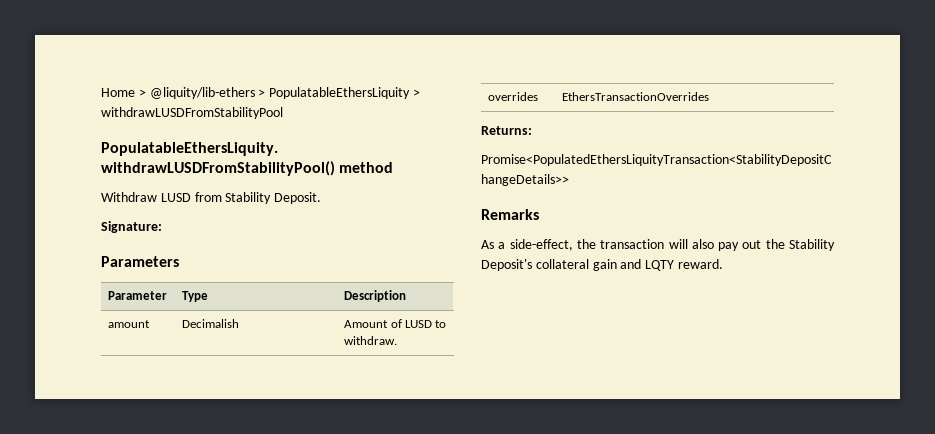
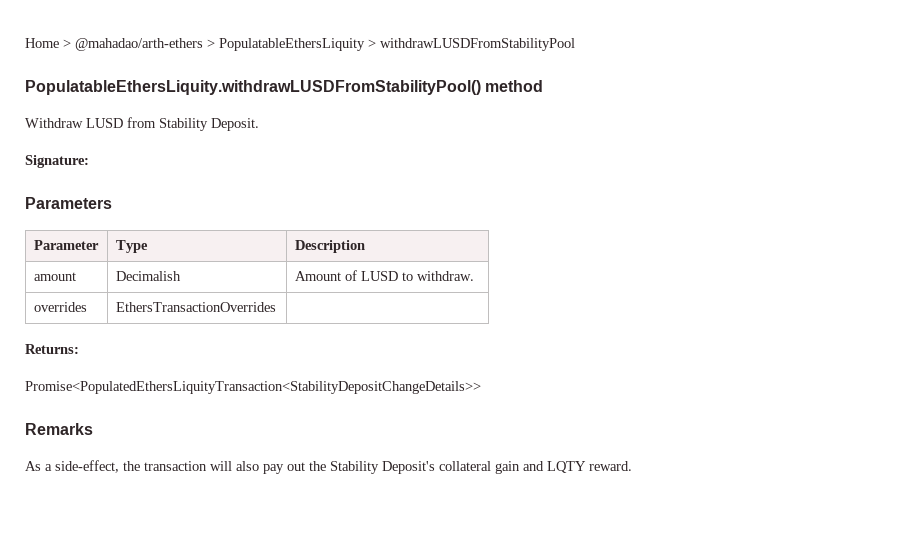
[149,87,255,99] @liquity/lib-ethers -> [75,38,203,51] @mahadao/arth-ethers

